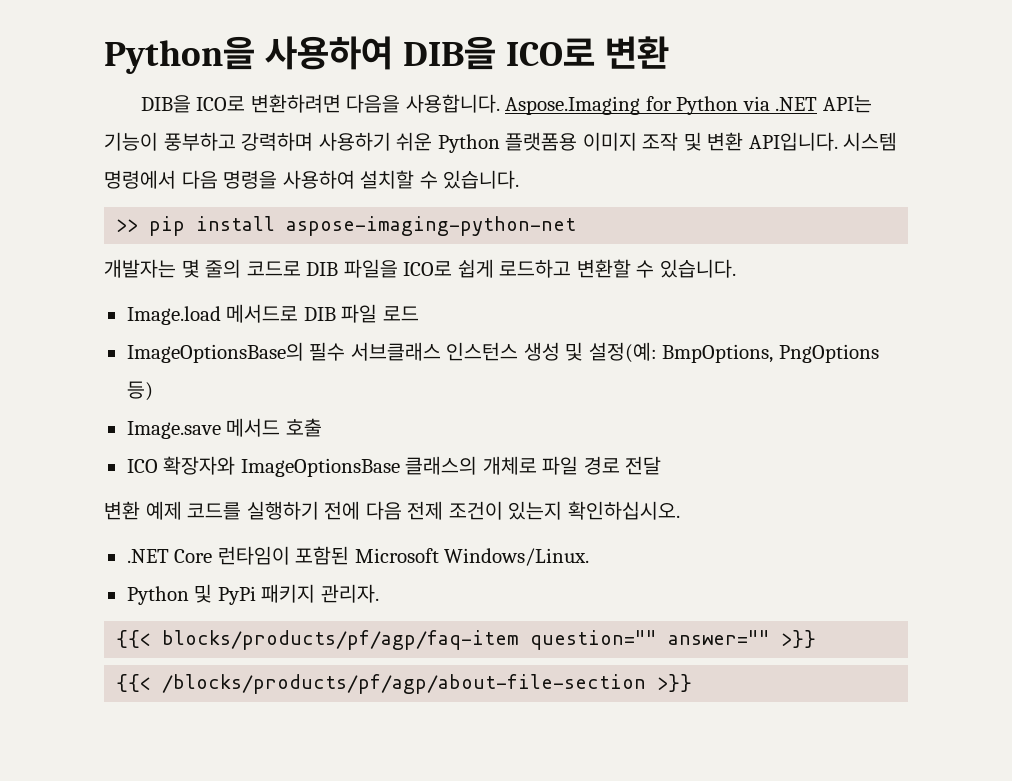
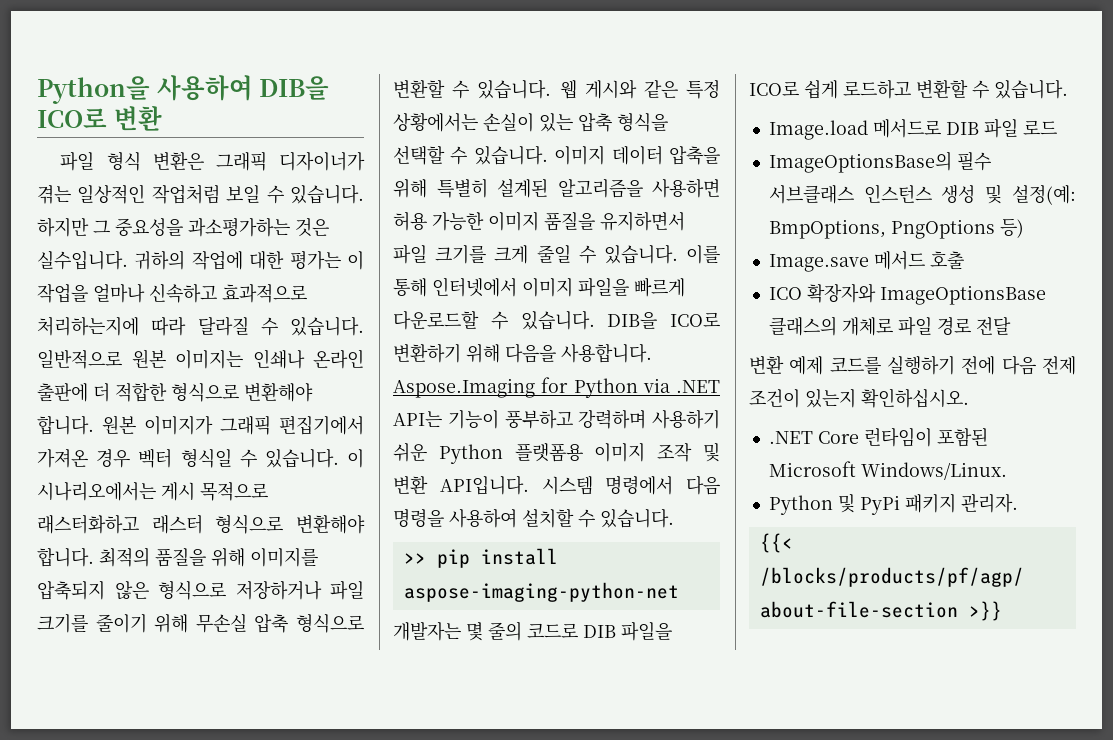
[140,94,341,113] DIB을 ICO로 변환하려면 -> [60,151,365,171] [37,184,364,204] [37,217,329,237] [37,250,364,270] [37,284,307,303] [37,316,364,336] [37,349,364,369] [37,383,313,402] [37,415,364,435] [37,448,364,468] [37,482,268,501] [37,514,365,534] [37,547,318,567] [37,580,364,600] [37,614,364,633] [393,79,720,99] [393,113,668,132] [393,145,720,165] [393,178,720,198] [393,211,685,231] [393,244,720,264] [393,277,685,297] [393,310,720,330] [393,344,500,363] 파일 형식 변환은 그래픽 디자이너가 겪는 일상적인 작업처럼 보일 수 있습니다. 하지만 그 중요성을 과소평가하는 것은 실수입니다. 귀하의 작업에 대한 평가는 이 작업을 얼마나 신속하고 효과적으로 처리하는지에 따라 달라질 수 있습니다. 일반적으로 원본 이미지는 인쇄나 온라인 출판에 더 적합한 형식으로 변환해야 합니다. 원본 이미지가 그래픽 편집기에서 가져온 경우 벡터 형식일 수 있습니다. 이 시나리오에서는 게시 목적으로 래스터화하고 래스터 형식으로 변환해야 합니다. 최적의 품질을 위해 이미지를 압축되지 않은 형식으로 저장하거나 파일 크기를 줄이기 위해 무손실 압축 형식으로 변환할 수 있습니다. 웹 게시와 같은 특정 상황에서는 손실이 있는 압축 형식을 선택할 수 있습니다. 이미지 데이터 압축을 위해 특별히 설계된 알고리즘을 사용하면 허용 가능한 이미지 품질을 유지하면서 파일 크기를 크게 줄일 수 있습니다. 이를 통해 인터넷에서 이미지 파일을 빠르게 다운로드할 수 있습니다. DIB을 ICO로 변환하기 위해
[116,630,817,650] // {{< blocks/products/pf/agp/faq-item question="" answer="" >}} -> (1018, 503) none

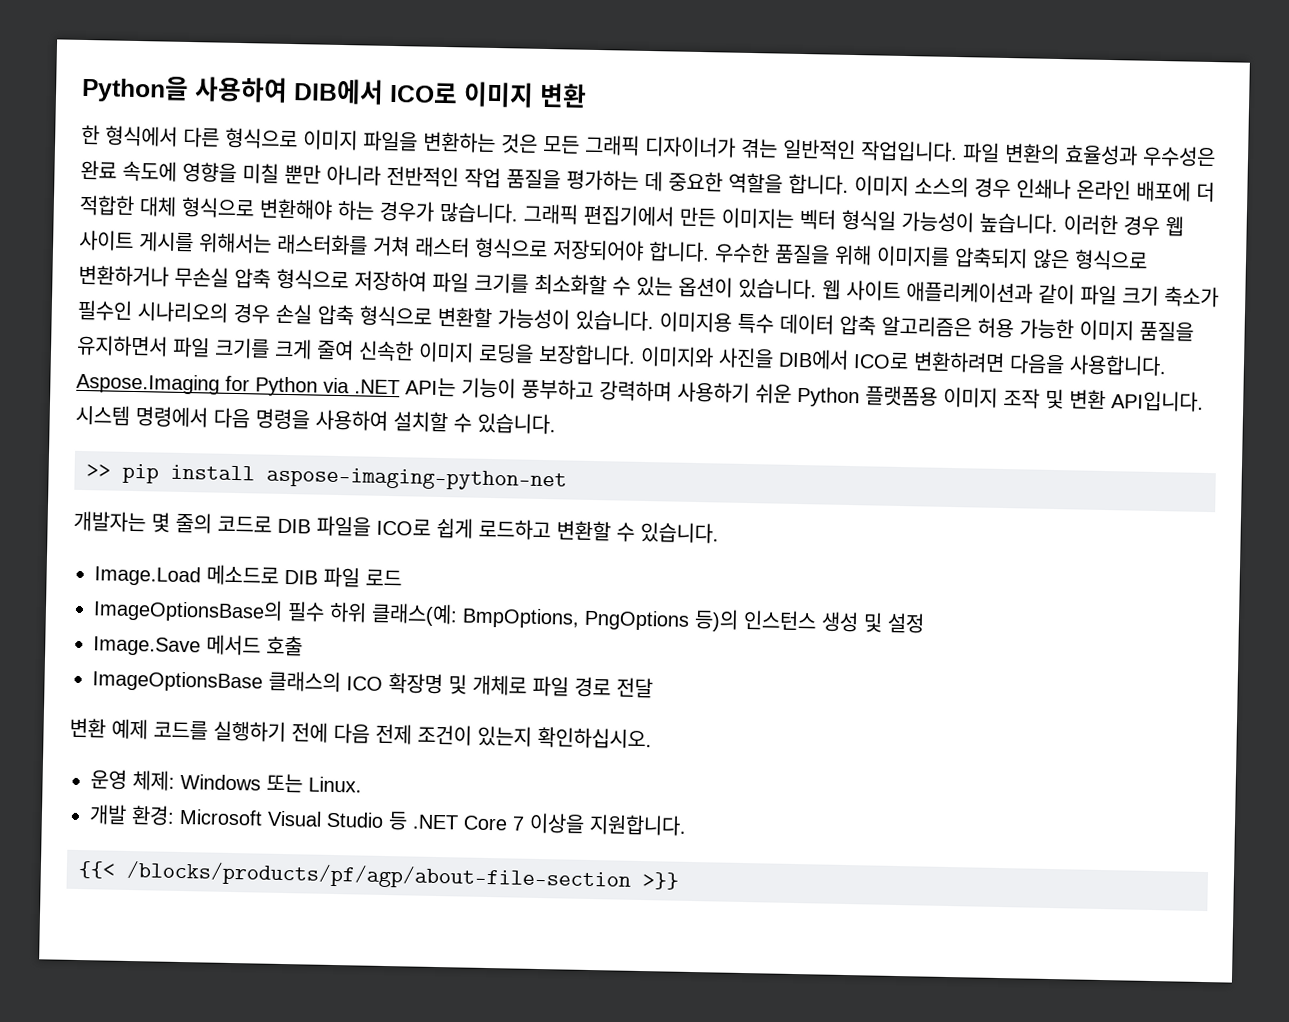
[259,76,330,100] [37,106,162,131] [60,151,365,171] [37,184,364,204] [37,217,329,237] [37,250,364,270] [37,284,307,303] [37,316,364,336] [37,349,243,369] DIB을 ICO로 변환 // 파일 형식 변환은 그래픽 디자이너가 겪는 일상적인 작업처럼 보일 수 있습니다. 하지만 그 중요성을 과소평가하는 것은 실수입니다. 귀하의 작업에 대한 평가는 이 작업을 얼마나 신속하고 효과적으로 처리하는지에 따라 달라질 수 있습니다. 일반적으로 원본 이미지는 -> [293,78,587,108] [81,124,1216,168] [80,159,1011,199] DIB에서 ICO로 이미지 변환 // 한 형식에서 다른 형식으로 이미지 파일을 변환하는 것은 모든 그래픽 디자이너가 겪는 일반적인 작업입니다. 파일 변환의 효율성과 우수성은 완료 속도에 영향을 미칠 뿐만 아니라 전반적인 작업 품질을 평가하는 데 중요한 역할을 합니다. 이미지 소스의 경우
[37,383,88,402] 출판에 -> [1136,180,1191,202] 배포에
[171,383,313,402] [37,415,364,435] [37,448,364,468] [37,482,268,501] [37,514,365,534] [37,547,150,567] 형식으로 변환해야 합니다. 원본 이미지가 그래픽 편집기에서 가져온 경우 벡터 형식일 수 있습니다. 이 시나리오에서는 게시 목적으로 래스터화하고 래스터 형식으로 변환해야 합니다. 최적의 -> [139,196,1184,237] [78,229,770,264] 대체 형식으로 변환해야 하는 경우가 많습니다. 그래픽 편집기에서 만든 이미지는 벡터 형식일 가능성이 높습니다. 이러한 경우 웹 사이트 게시를 위해서는 래스터화를 거쳐 래스터 형식으로 저장되어야 합니다. 우수한
[235,580,364,600] [37,614,364,633] [393,79,720,99] [393,113,668,132] [393,145,720,165] [393,178,720,198] 저장하거나 파일 크기를 줄이기 위해 무손실 압축 형식으로 변환할 수 있습니다. 웹 게시와 같은 특정 상황에서는 손실이 있는 압축 형식을 선택할 수 있습니다. 이미지 데이터 압축을 위해 특별히 설계된 알고리즘을 사용하면 -> [78,264,1219,308] [77,299,972,338] 변환하거나 무손실 압축 형식으로 저장하여 파일 크기를 최소화할 수 있는 옵션이 있습니다. 웹 사이트 애플리케이션과 같이 파일 크기 축소가 필수인 시나리오의 경우 손실 압축 형식으로 변환할 가능성이 있습니다. 이미지용 특수 데이터 압축 알고리즘은
[536,244,720,264] [393,277,685,297] [393,310,720,330] [393,344,500,363] 줄일 수 있습니다. 이를 통해 인터넷에서 이미지 파일을 빠르게 다운로드할 수 있습니다. DIB을 ICO로 변환하기 위해 -> [316,339,1005,373] 줄여 신속한 이미지 로딩을 보장합니다. 이미지와 사진을 DIB에서 ICO로 변환하려면
[768,119,941,140] Image.load 메서드로 -> [94,564,279,587] Image.Load 메소드로
[768,184,1076,205] [768,219,1024,239] [768,251,964,272] [768,283,1046,305] [768,316,837,336] 서브클래스 인스턴스 생성 및 설정(예: BmpOptions, PngOptions 등) // Image.save 메서드 호출 // ICO 확장자와 ImageOptionsBase 클래스의 -> [329,601,925,634] [93,634,303,657] [92,670,467,695] 하위 클래스(예: BmpOptions, PngOptions 등)의 인스턴스 생성 및 설정 // Image.Save 메서드 호출 // ImageOptionsBase 클래스의 ICO 확장명 및
[768,427,988,447] [768,461,1007,480] [768,493,1018,515] .NET Core 런타임이 포함된 Microsoft Windows/Linux. // Python 및 PyPi 패키지 관리자. -> [90,769,362,793] [89,804,687,836] 운영 체제: Windows 또는 Linux. // 개발 환경: Microsoft Visual Studio 등 .NET Core 7 이상을 지원합니다.

